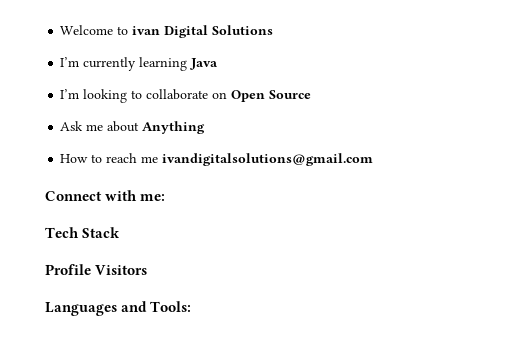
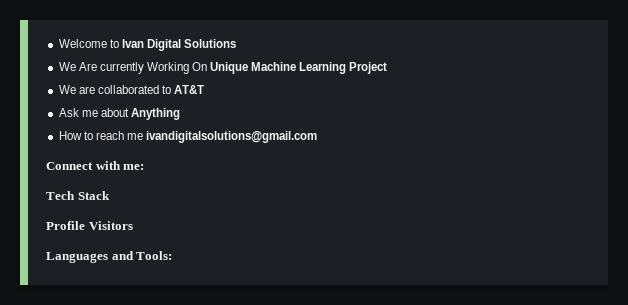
[132,26,161,35] ivan -> [121,39,144,48] Ivan
[60,57,219,71] [60,89,312,103] I’m currently learning Java // I’m looking to collaborate on Open Source -> [58,62,388,74] [58,85,205,94] We Are currently Working On Unique Machine Learning Project // We are collaborated to AT&T

